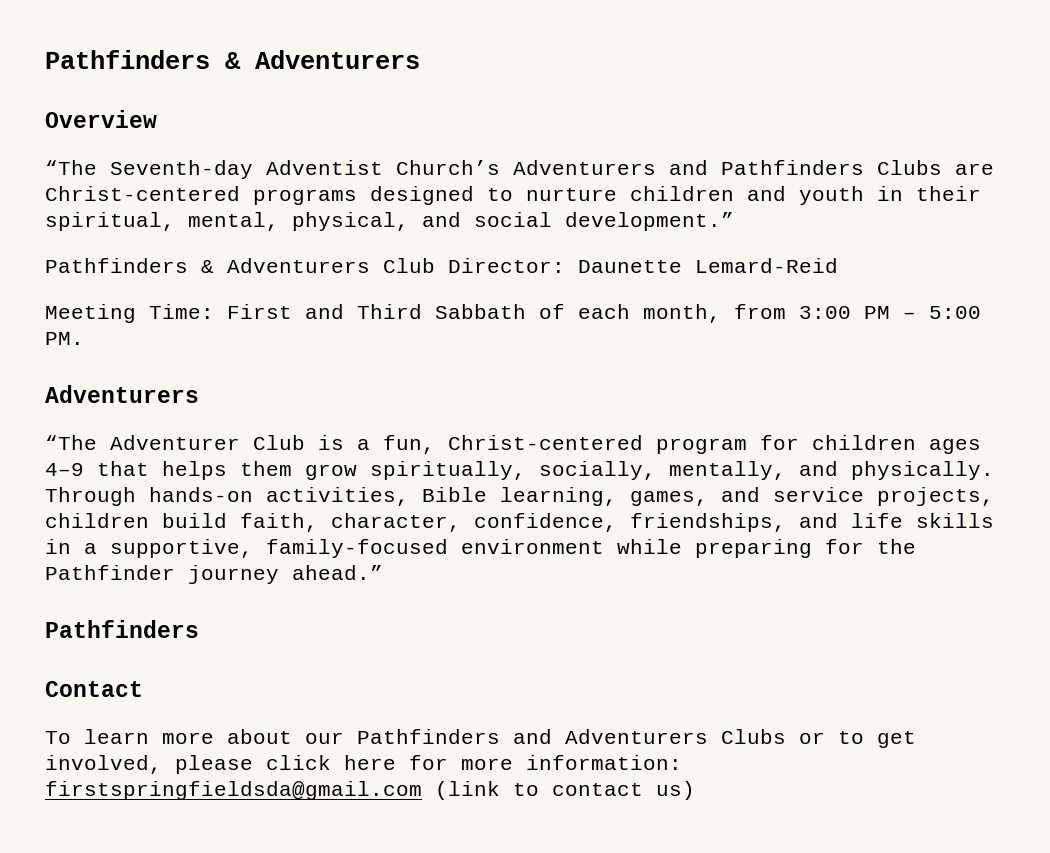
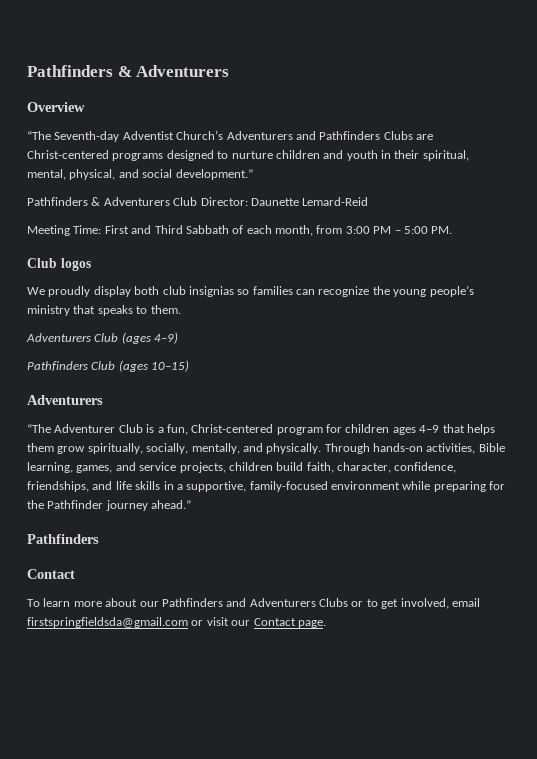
(84, 338) none -> [27,258,91,271] [27,285,474,297] [27,305,181,316] [26,332,179,344] [27,360,190,372] // Club logos // We proudly display both club insignias so families can recognize the young people’s ministry that speaks to them. // Adventurers Club (ages 4–9) // Pathfinders Club (ages 10–15)
[175,755,682,774] [45,781,695,800] please click here for more information: firstspringfieldsda@gmail.com (link to contact us) -> [451,598,480,607] [27,617,326,628] email firstspringfieldsda@gmail.com or visit our Contact page.

